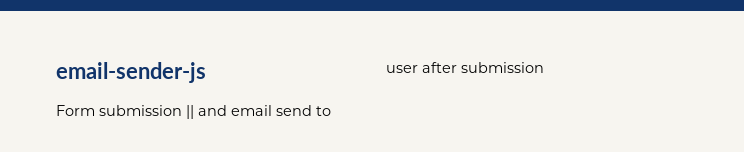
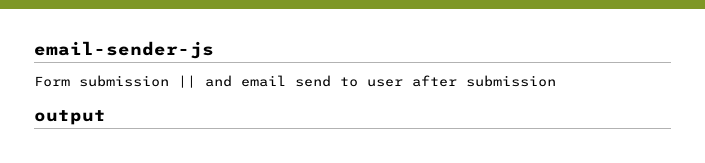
(544, 67) none -> [34,110,106,125] // output

